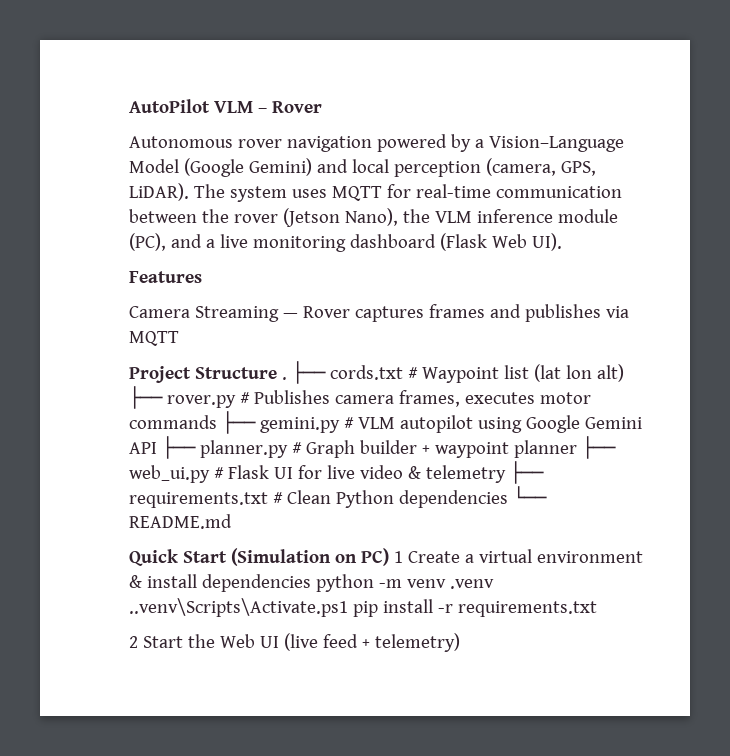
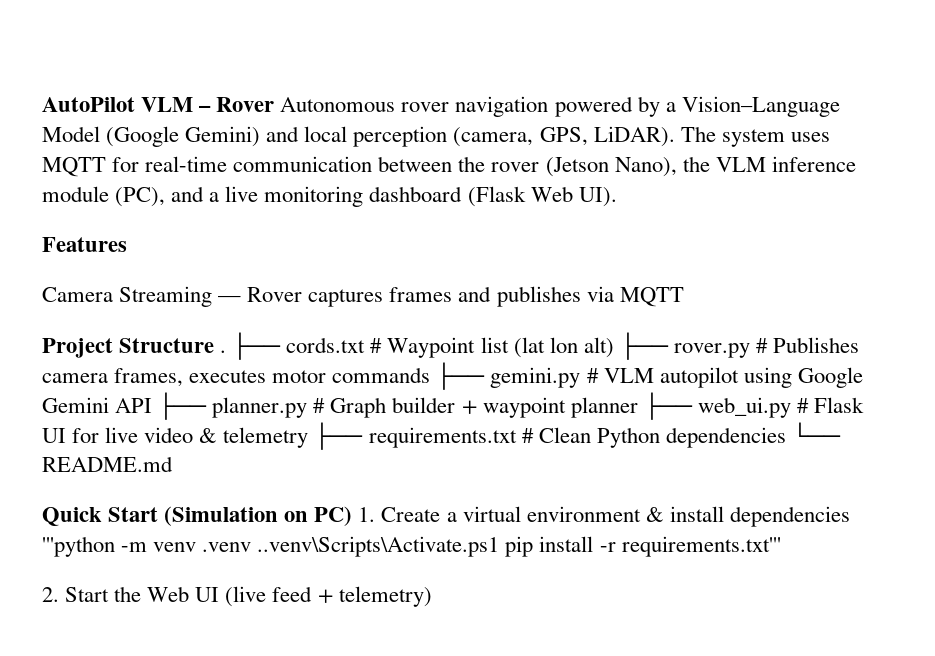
(322, 107) // -> (275, 104) none
[393,551,403,563] 1 -> [358,507,376,522] 1.
[315,574,374,592] python -> [42,536,115,557] '''python
[457,601,597,617] [129,636,138,648] requirements.txt // 2 -> [621,536,781,557] [42,587,59,602] requirements.txt''' // 2.

